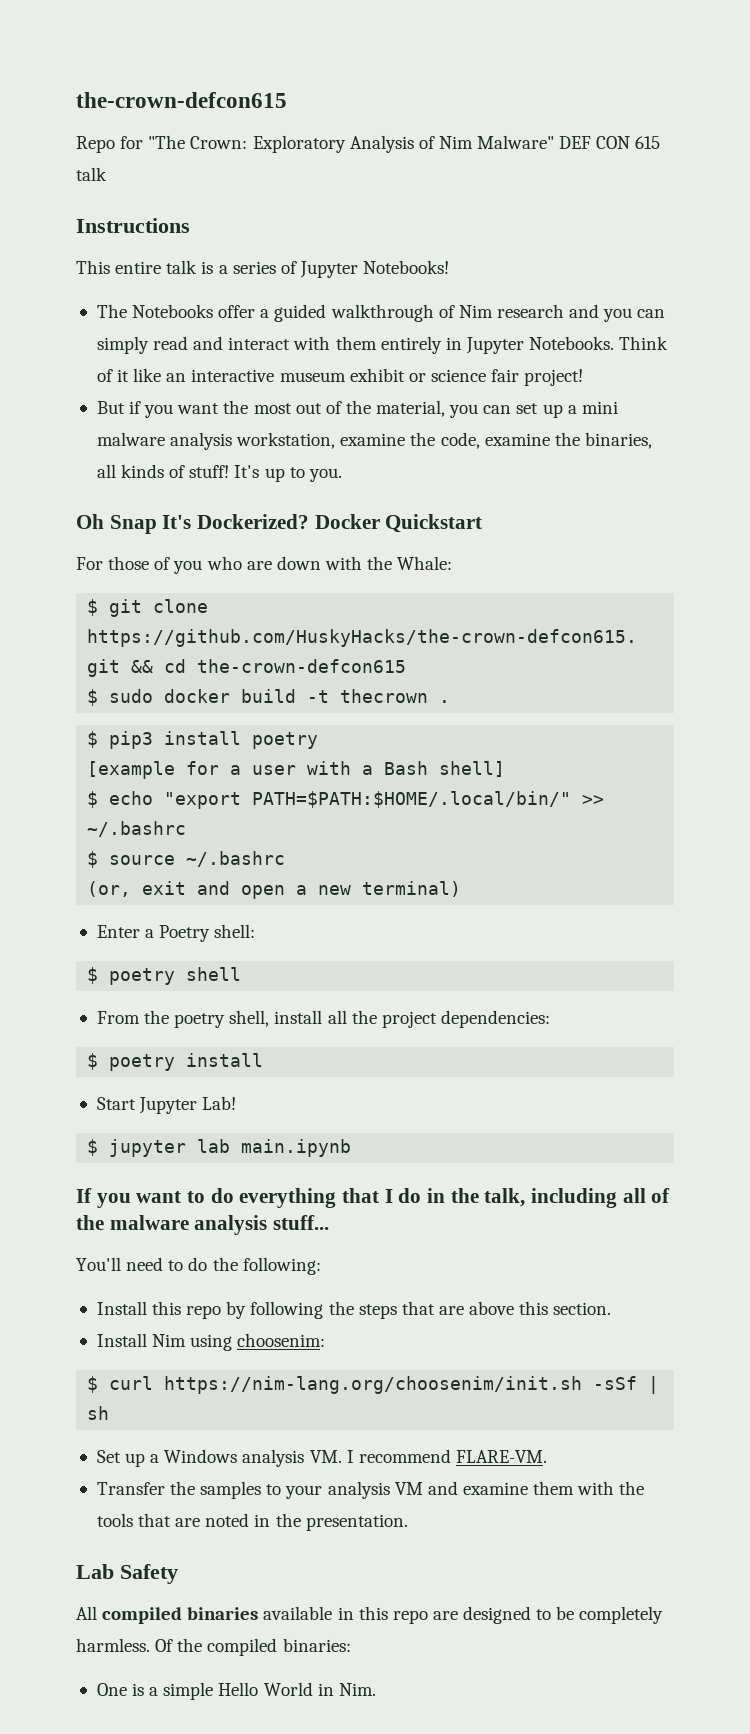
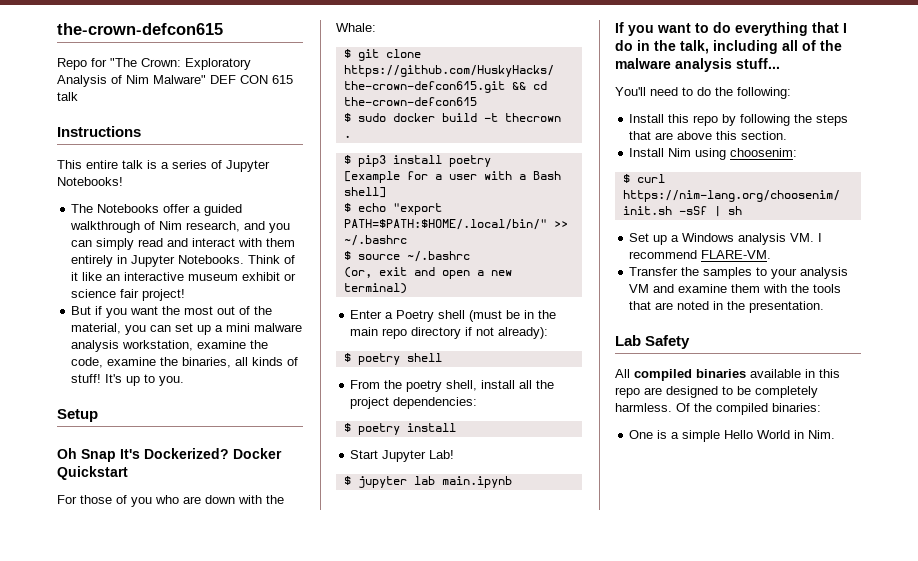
[496,304,564,318] research -> [186,221,241,232] research,
(342, 475) none -> [57,409,98,422] // Setup
[214,924,256,938] shell: -> [438,310,557,322] [350,327,549,339] shell (must be in the main repo directory if not already):

